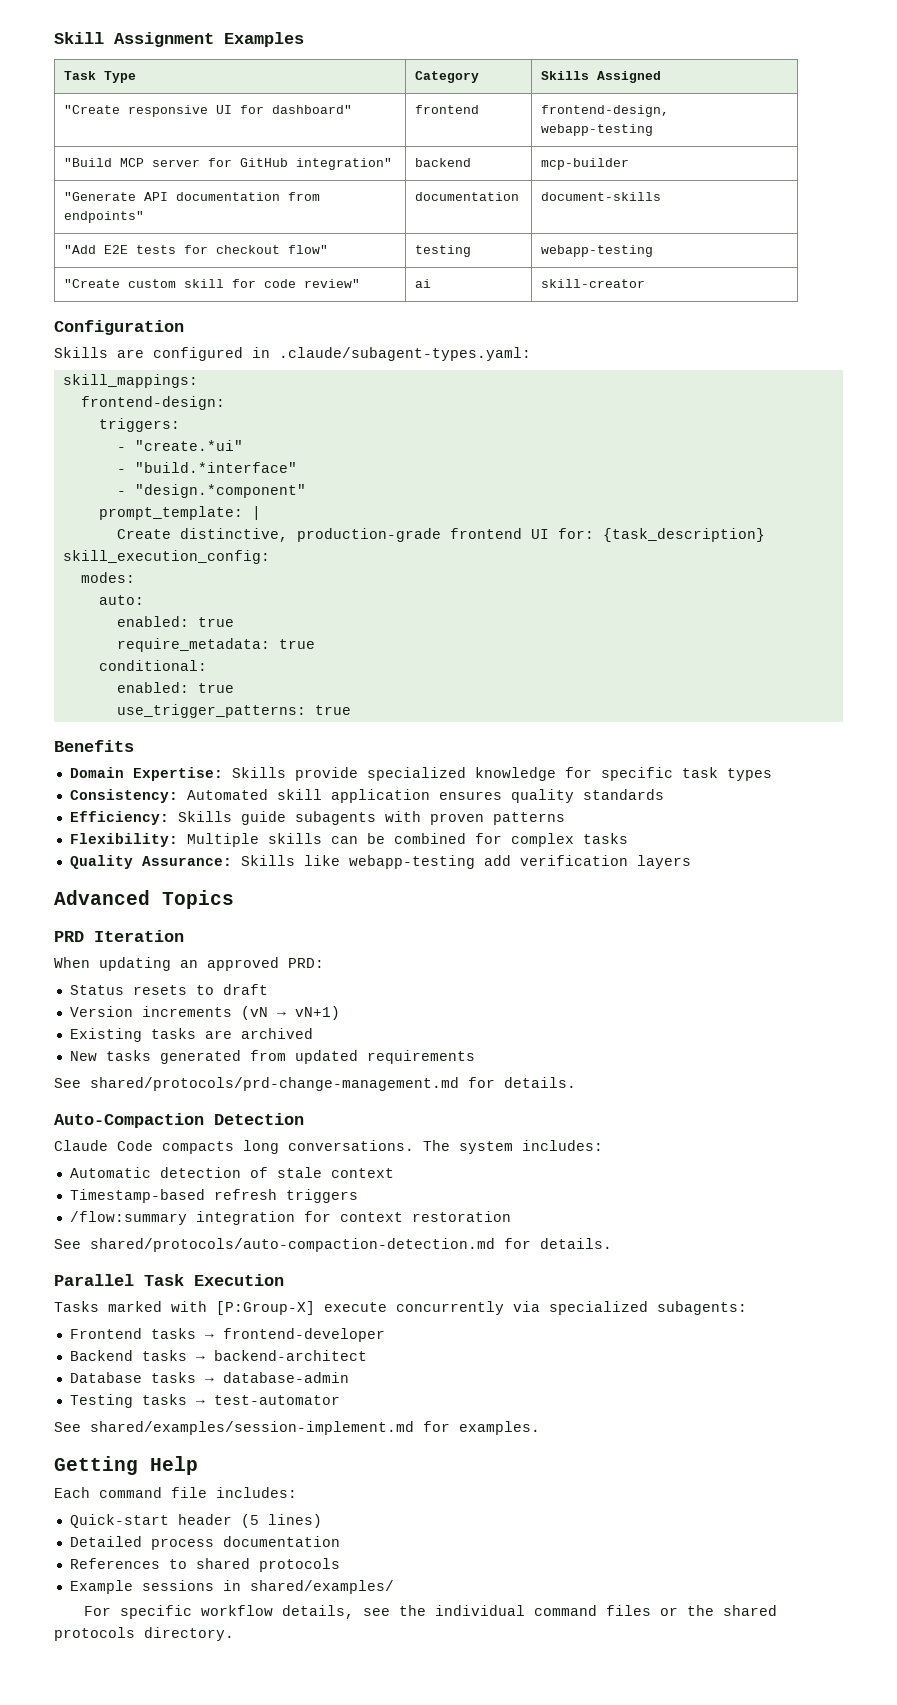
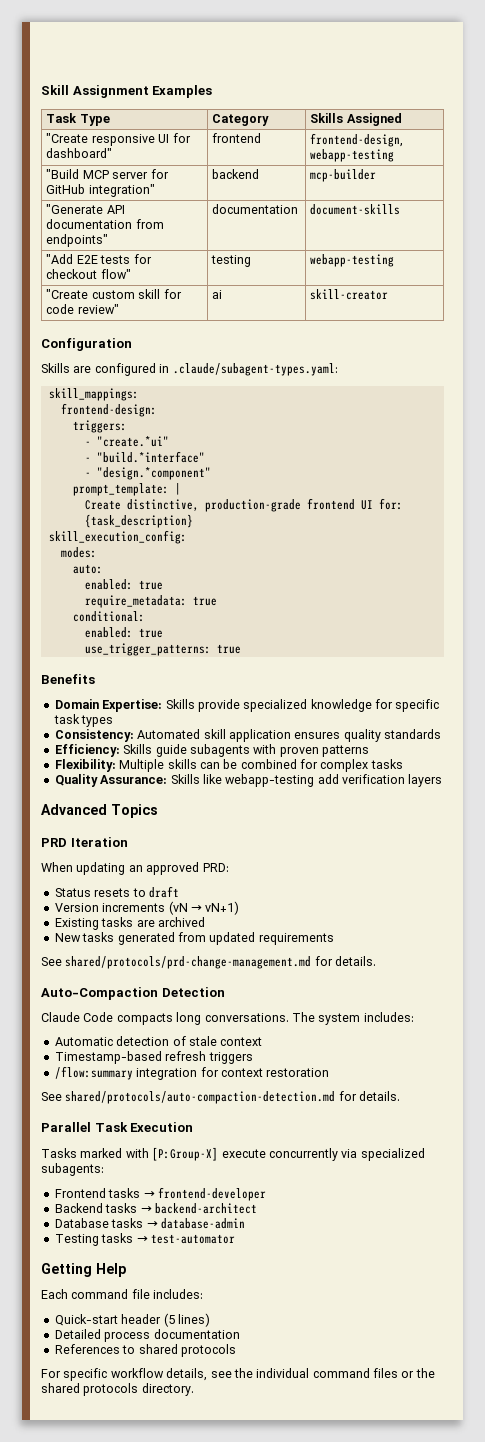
[54,1421,540,1435] // See shared/examples/session-implement.md for examples. -> (235, 1239) none
[69,1580,394,1594] // Example sessions in shared/examples/ -> (236, 1350) none

